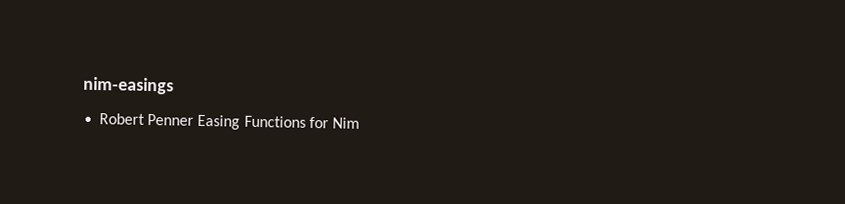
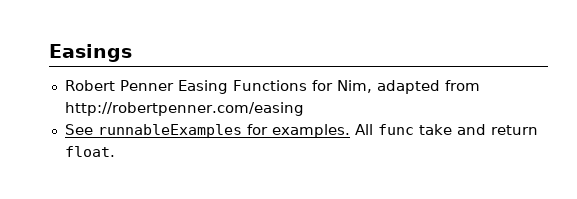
[83,76,174,95] nim-easings -> [49,44,132,62] Easings
[331,117,360,129] Nim -> [336,80,480,94] [64,102,304,116] [64,124,538,138] [64,146,115,157] Nim, adapted from http://robertpenner.com/easing // See runnableExamples for examples. All func take and return float.

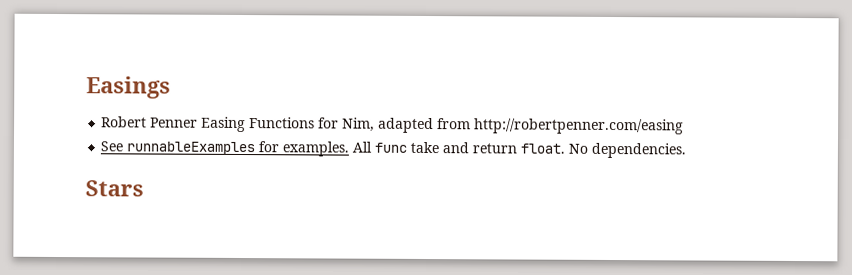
(115, 151) none -> [568,142,687,159] [85,180,144,197] No dependencies. // Stars

